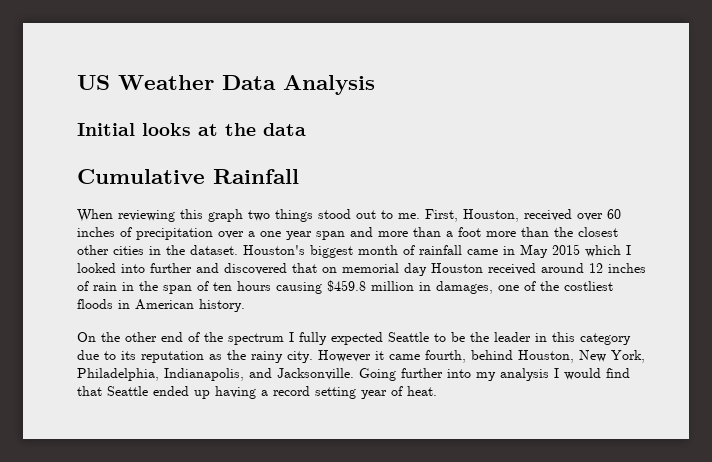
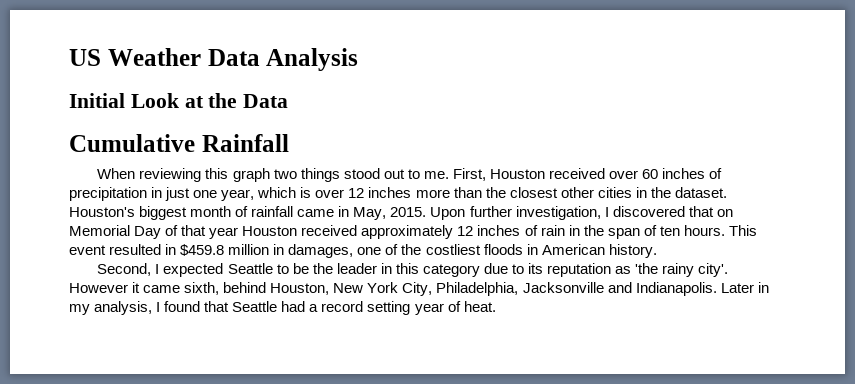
[142,123,191,136] looks -> [130,93,179,108] Look
[263,123,306,136] data -> [243,94,289,108] Data
[463,209,519,222] Houston, -> [489,169,545,179] Houston
[218,227,481,240] over a one year span and more than a foot -> [151,187,412,201] in just one year, which is over 12 inches
[520,244,631,258] [77,263,584,276] May 2015 which I looked into further and discovered that on memorial day Houston received around -> [353,206,733,220] [69,225,454,239] May, 2015. Upon further investigation, I discovered that on Memorial Day of that year Houston received approximately
[237,281,322,294] hours causing -> [683,225,757,236] [69,244,177,255] hours. This event resulted in
[77,332,327,345] On the other end of the spectrum I fully -> [97,263,160,276] Second, I
[227,350,313,363] the rainy city. -> [635,263,729,277] 'the rainy city'.
[425,350,466,363] fourth, -> [184,282,220,295] sixth,
[611,350,645,363] [77,368,630,381] [77,386,256,399] York, Philadelphia, Indianapolis, and Jacksonville. Going further into my analysis I would find that Seattle ended up having -> [367,282,769,296] [69,301,306,315] York City, Philadelphia, Jacksonville and Indianapolis. Later in my analysis, I found that Seattle had

